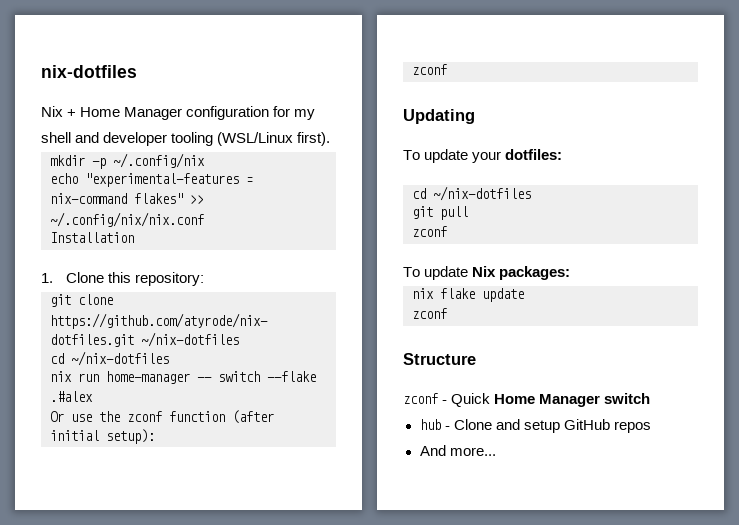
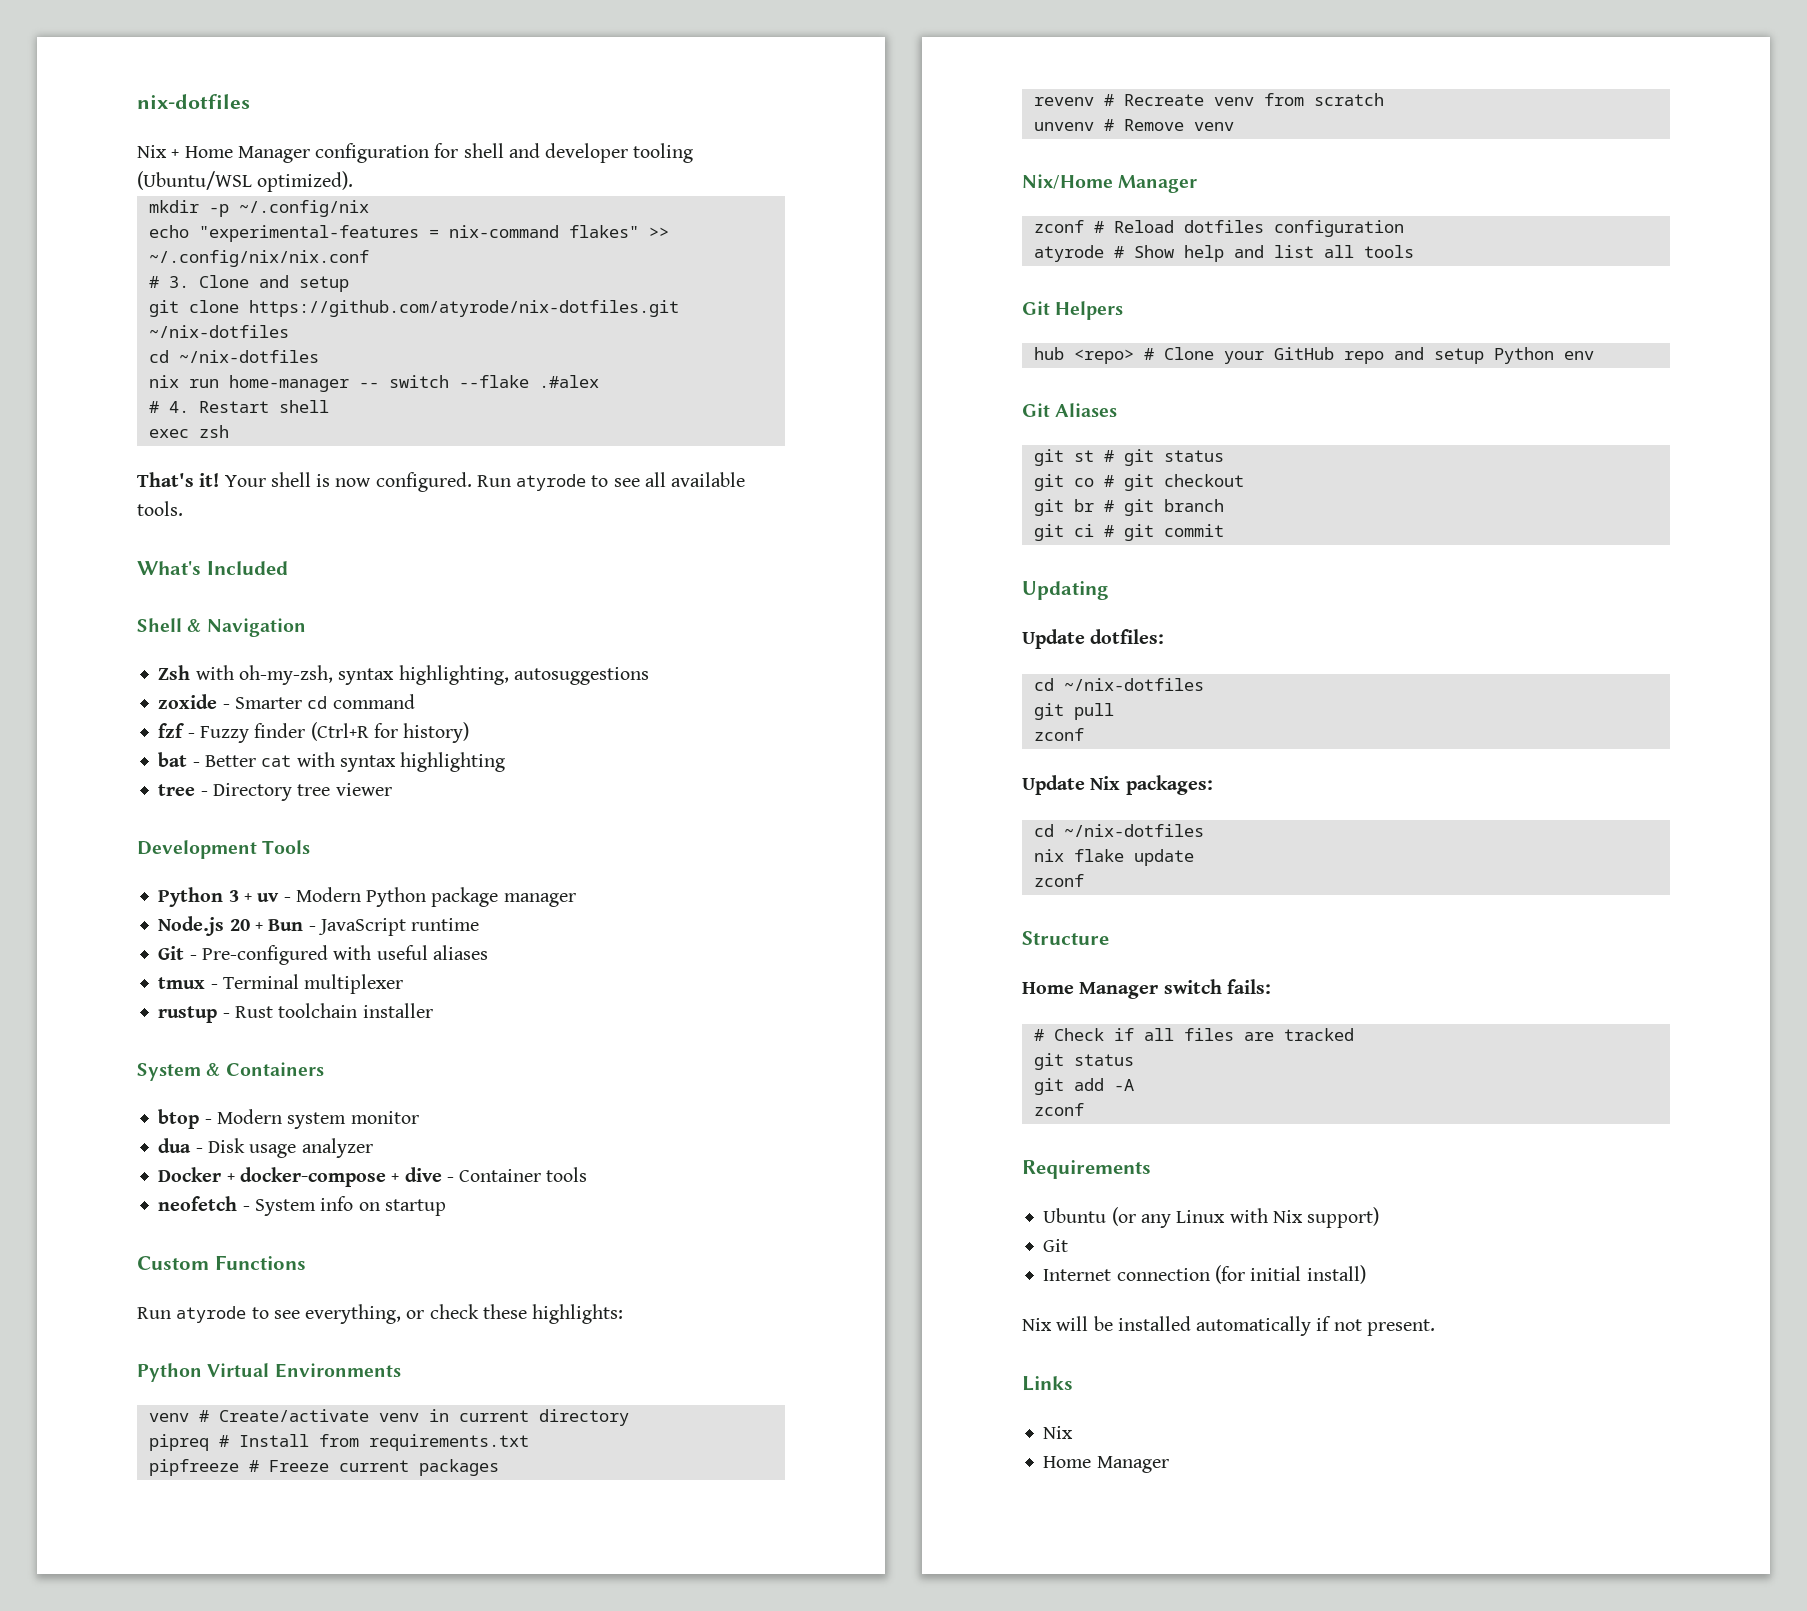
[294,109,316,120] my -> (459, 150) none
[217,132,331,146] (WSL/Linux first). -> [137,171,354,192] (Ubuntu/WSL optimized).
[50,232,134,243] [41,272,205,286] Installation // 1. Clone this repository: -> [148,275,349,292] # 3. Clone and setup
[50,410,274,424] [50,429,155,444] [412,64,447,75] [403,109,475,124] [403,149,502,163] Or use the zconf function (after initial setup): // zconf // Updating // To update your -> [148,400,329,413] [148,425,229,438] [137,472,746,492] [137,501,183,516] [137,561,288,575] [137,618,306,637] [158,665,649,685] [158,694,415,709] [158,722,470,743] [158,752,506,772] [158,783,392,801] [137,840,311,859] [158,887,576,907] [158,916,480,936] [158,945,488,965] [158,974,404,994] [158,1003,433,1023] [137,1062,324,1081] [158,1109,419,1129] [158,1138,373,1158] [158,1167,588,1187] [158,1196,446,1216] [137,1255,306,1270] [137,1304,624,1324] [137,1363,401,1382] [148,1409,629,1426] [148,1434,529,1451] [148,1459,499,1476] [1033,93,1384,106] [1033,119,1234,131] [1022,174,1198,193] [1033,220,1404,237] [1033,245,1414,262] [1022,301,1124,320] [1033,347,1594,364] [1022,403,1118,417] [1033,449,1224,466] [1033,474,1244,491] [1033,499,1224,516] [1033,524,1224,541] [1022,581,1109,600] [1022,629,1085,649] # 4. Restart shell // exec zsh // That's it! Your shell is now configured. Run atyrode to see all available tools. // What's Included // Shell & Navigation // Zsh with oh-my-zsh, syntax highlighting, autosuggestions // zoxide - Smarter cd command // fzf - Fuzzy finder (Ctrl+R for history) // bat - Better cat with syntax highlighting // tree - Directory tree viewer // Development Tools // Python 3 + uv - Modern Python package manager // Node.js 20 + Bun - JavaScript runtime // Git - Pre-configured with useful aliases // tmux - Terminal multiplexer // rustup - Rust toolchain installer // System & Containers // btop - Modern system monitor // dua - Disk usage analyzer // Docker + docker-compose + dive - Container tools // neofetch - System info on startup // Custom Functions // Run atyrode to see everything, or check these highlights: // Python Virtual Environments // venv # Create/activate venv in current directory // pipreq # Install from requirements.txt // pipfreeze # Freeze current packages // revenv # Recreate venv from scratch // unvenv # Remove venv // Nix/Home Manager // zconf # Reload dotfiles configuration // atyrode # Show help and list all tools // Git Helpers // hub <repo> # Clone your GitHub repo and setup Python env // Git Aliases // git st # git status // git co # git checkout // git br # git branch // git ci # git commit // Updating // Update
[403,266,469,280] To update -> [1022,775,1085,795] Update
(571, 273) none -> [1033,824,1204,837] // cd ~/nix-dotfiles
[403,393,491,407] zconf - Quick -> (1109, 938) none
[419,419,651,433] [419,445,496,456] // hub - Clone and setup GitHub repos // And more... -> [1226,979,1271,994] [1033,1028,1354,1041] [1033,1053,1134,1070] [1033,1078,1134,1095] [1033,1103,1084,1116] [1022,1160,1151,1179] [1043,1207,1380,1228] [1043,1239,1069,1252] [1043,1265,1366,1284] [1022,1316,1435,1336] [1022,1376,1073,1391] [1043,1426,1074,1439] [1043,1456,1169,1473] fails: // # Check if all files are tracked // git status // git add -A // zconf // Requirements // Ubuntu (or any Linux with Nix support) // Git // Internet connection (for initial install) // Nix will be installed automatically if not present. // Links // Nix // Home Manager

